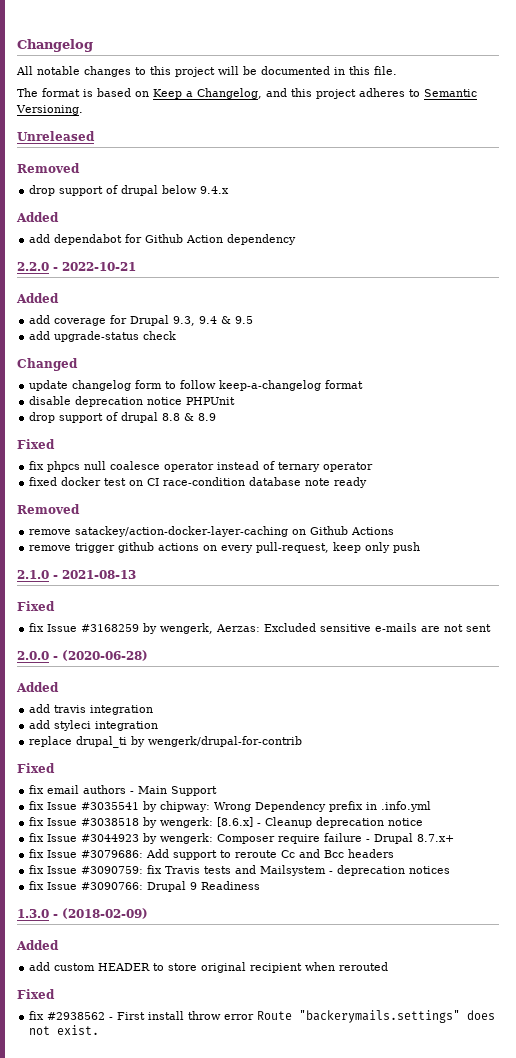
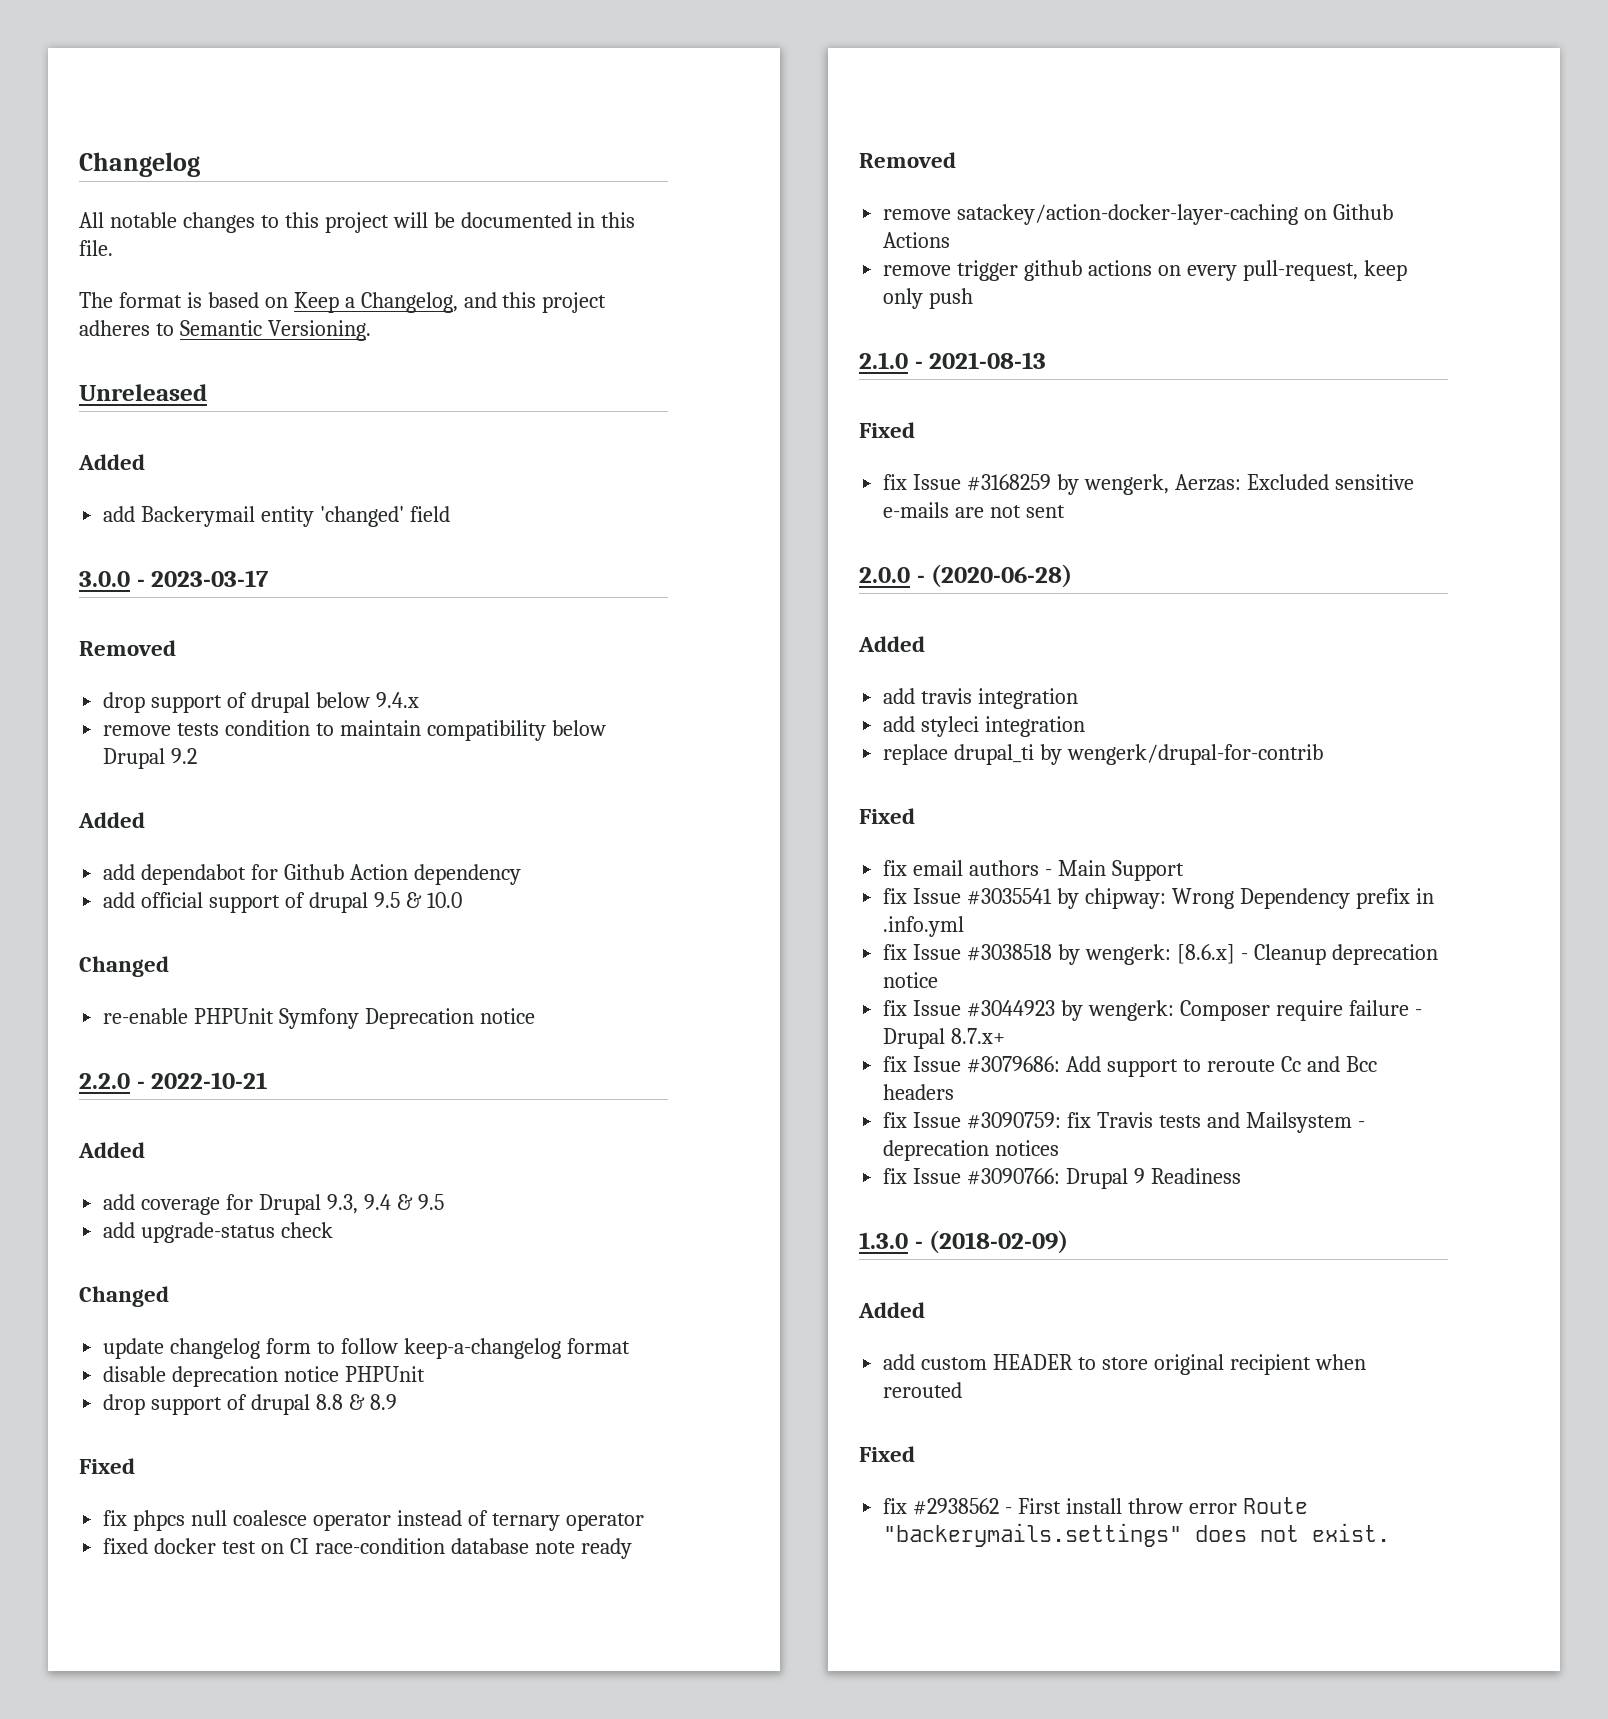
(95, 136) none -> [78,454,145,470] [103,506,450,527] [79,570,270,587] // Added // add Backerymail entity 'changed' field // 3.0.0 - 2023-03-17
(230, 190) none -> [103,720,606,741] [103,748,198,769] // remove tests condition to maintain compatibility below Drupal 9.2
(297, 239) none -> [103,892,462,913] [79,956,169,977] [103,1008,535,1029] // add official support of drupal 9.5 & 10.0 // Changed // re-enable PHPUnit Symfony Deprecation notice

